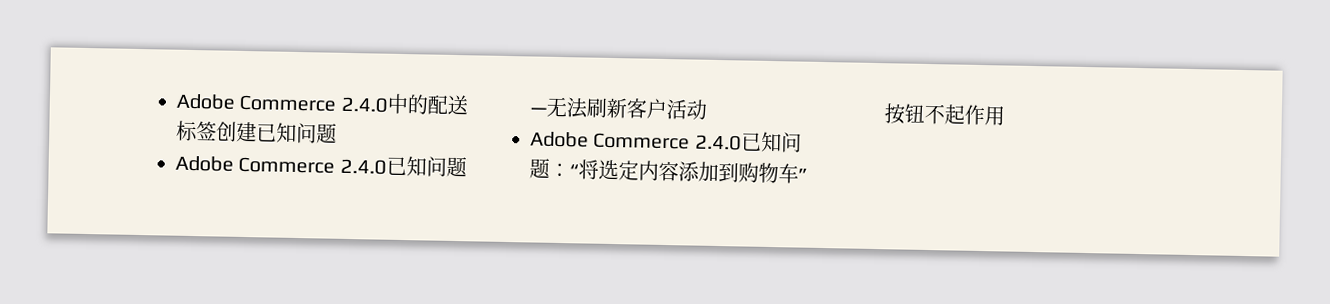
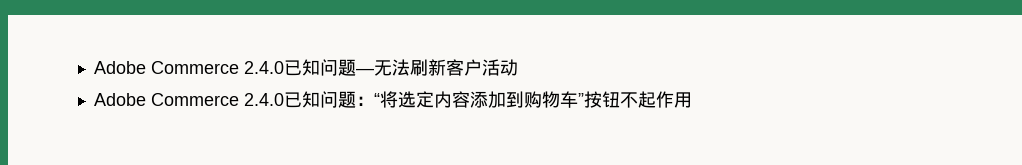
[176,93,469,116] [176,120,337,144] [175,155,387,175] Adobe Commerce 2.4.0中的配送标签创建已知问题 // Adobe Commerce 2.4.0 -> [93,61,284,74] Adobe Commerce 2.4.0

